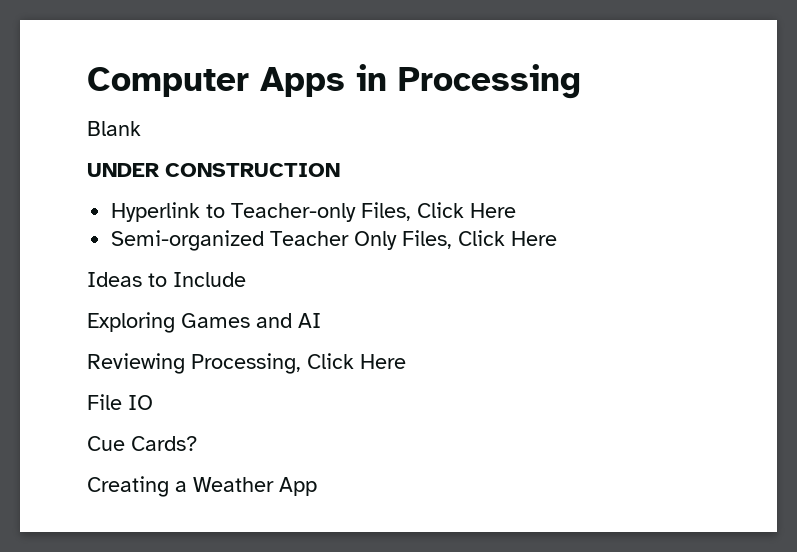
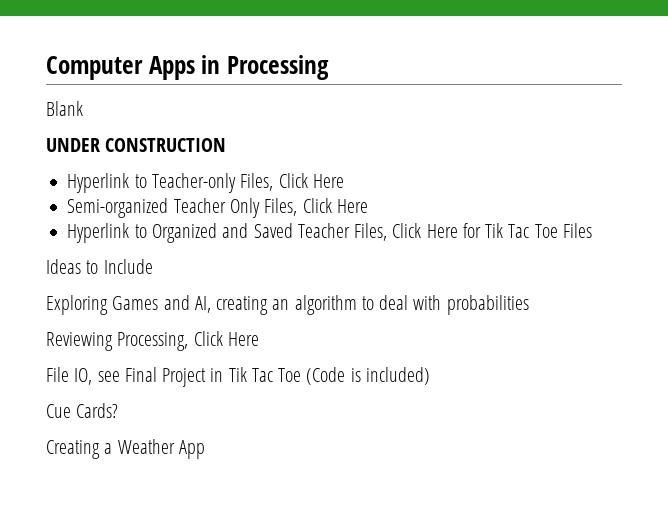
(558, 238) none -> [67,223,592,243] // Hyperlink to Organized and Saved Teacher Files, Click Here for Tik Tac Toe Files
[298,313,321,328] AI -> [194,295,529,315] AI, creating an algorithm to deal with probabilities
[128,395,153,410] IO -> [74,367,430,387] IO, see Final Project in Tik Tac Toe (Code is included)

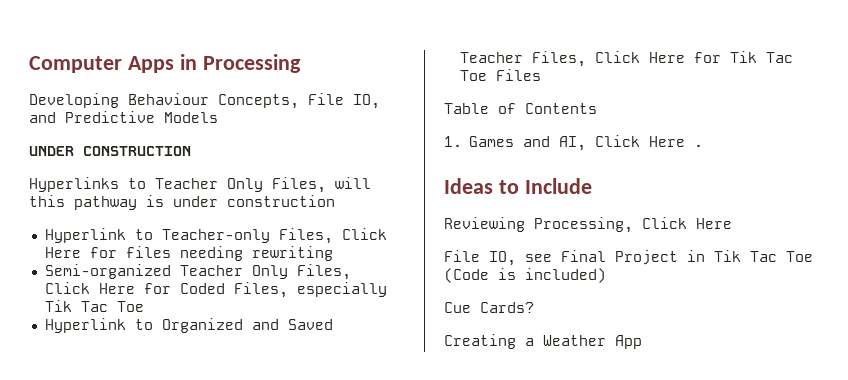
[46,101,83,116] [46,138,227,152] Blank // UNDER CONSTRUCTION -> [29,93,380,109] [29,111,218,123] [29,146,191,156] [29,177,371,193] [29,195,335,210] Developing Behaviour Concepts, File IO, and Predictive Models // UNDER CONSTRUCTION // Hyperlinks to Teacher Only Files, will this pathway is under construction
(344, 181) none -> [89,246,333,261] for files needing rewriting
(368, 206) none -> [143,282,387,298] [44,300,144,312] for Coded Files, especially Tik Tac Toe
[46,259,153,274] [46,295,529,315] Ideas to Include // Exploring Games and AI, creating an algorithm to deal with probabilities -> [444,103,597,114] [444,135,704,151] [444,178,592,194] Table of Contents // 1. Games and AI, Click Here . // Ideas to Include

